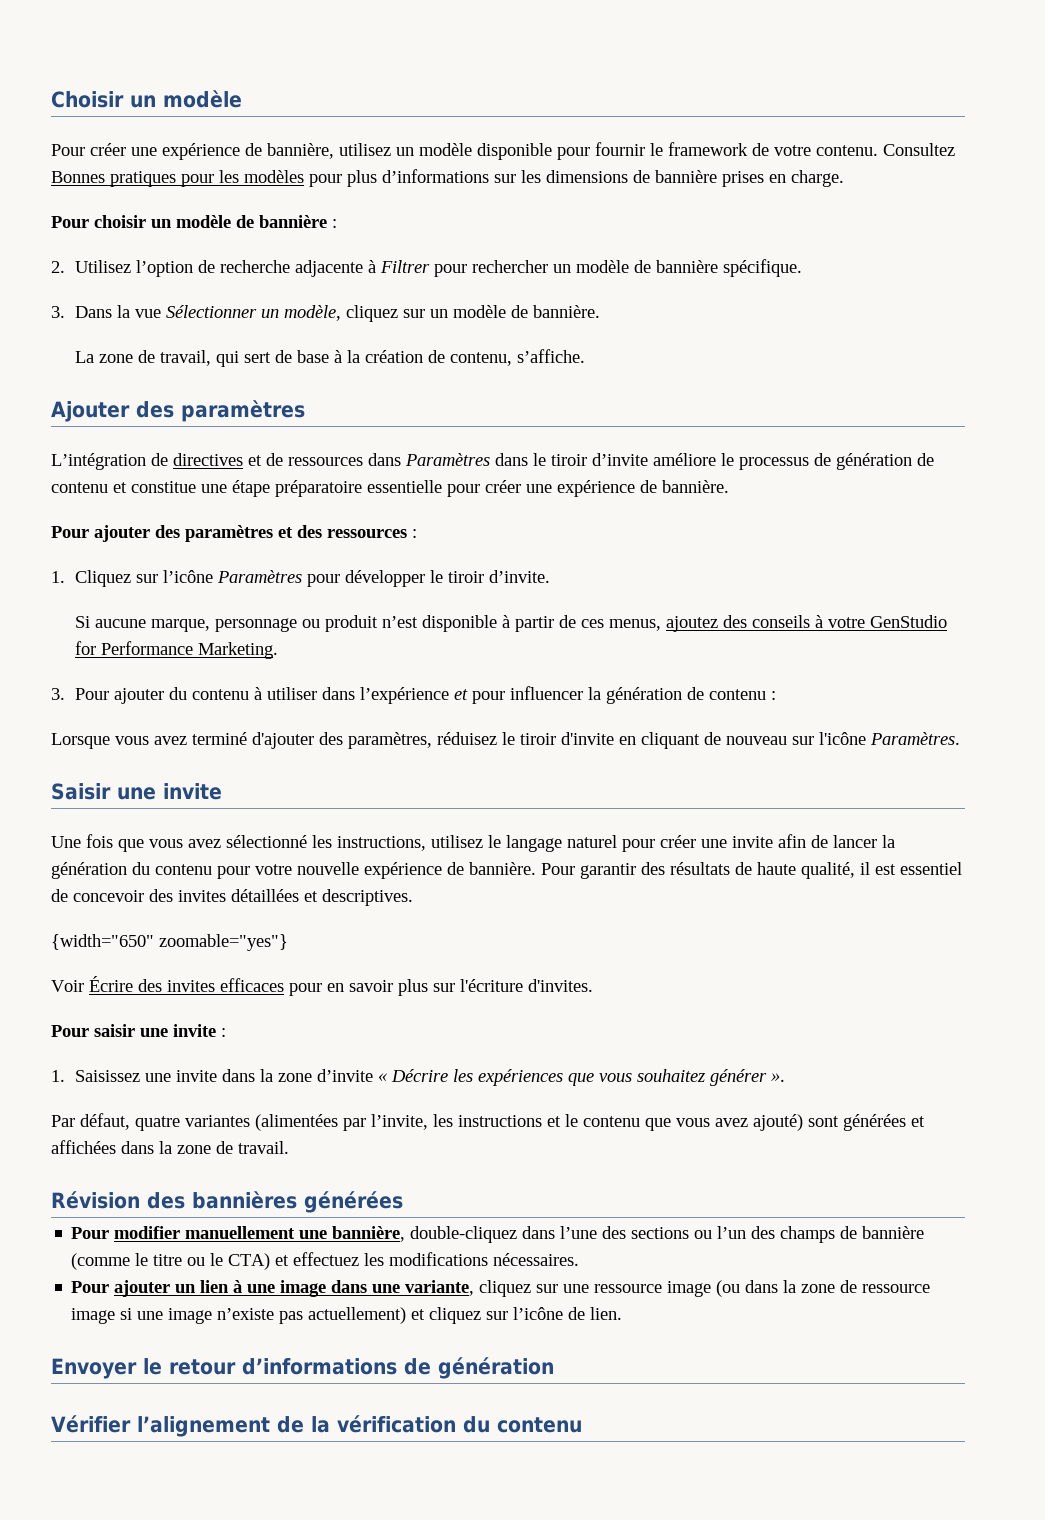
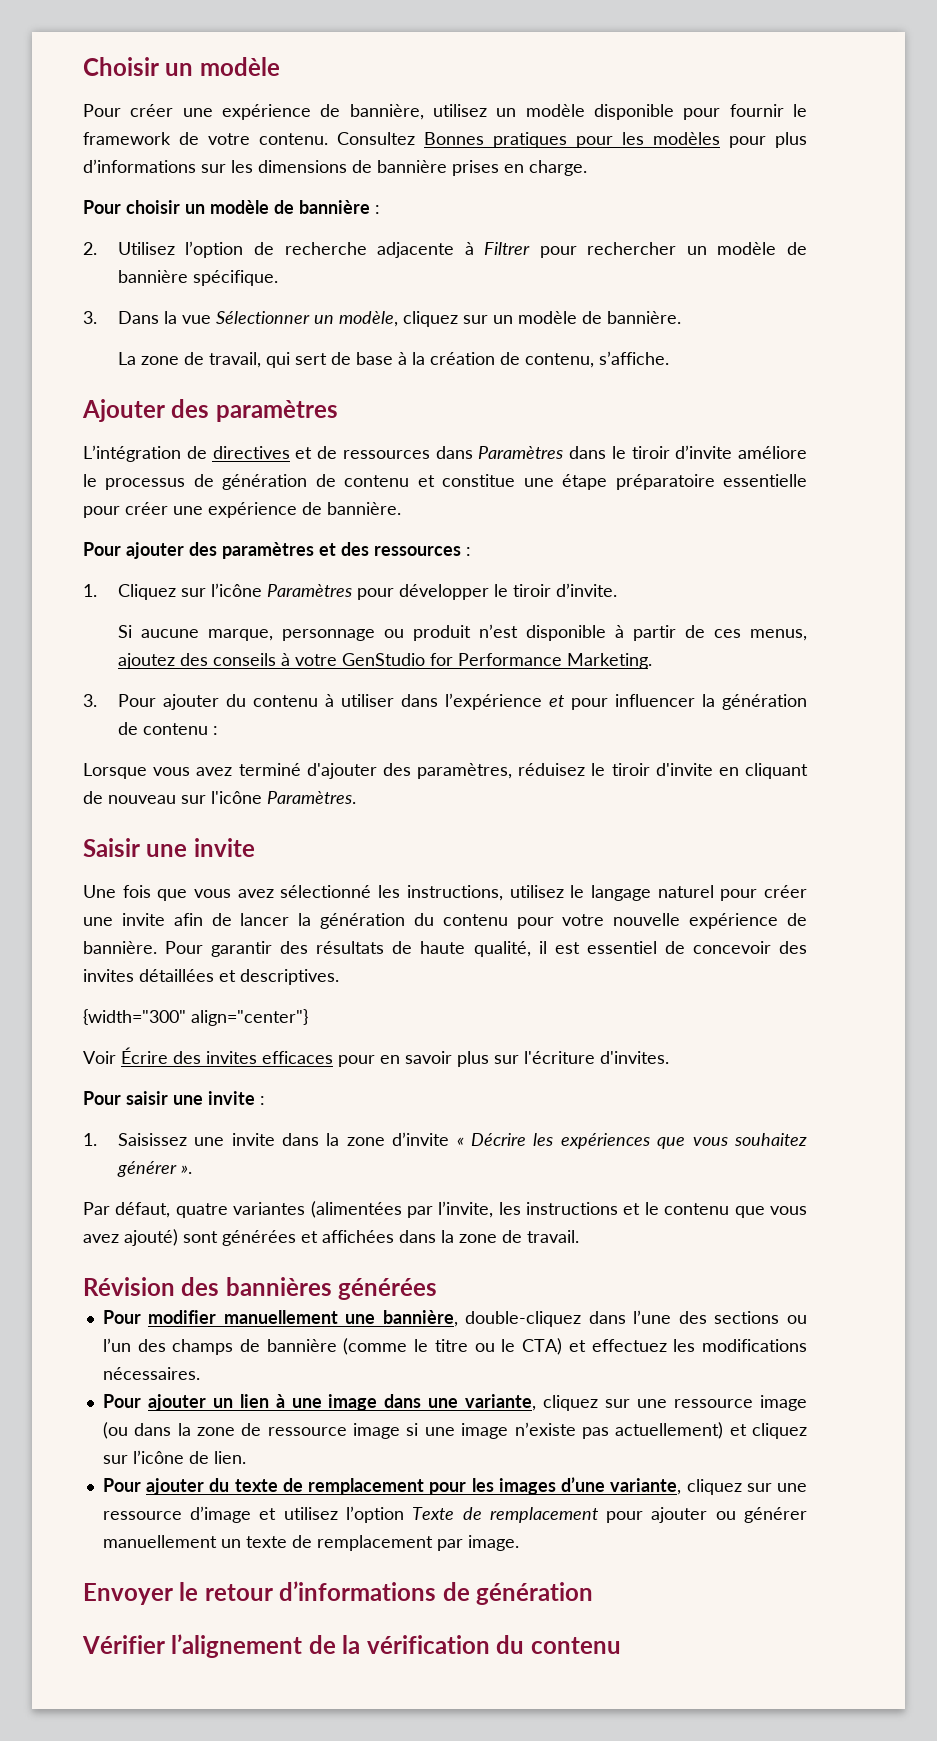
[51,934,288,951] {width="650" zoomable="yes"} -> [83,1009,308,1026] {width="300" align="center"}
(623, 1313) none -> [102,1477,808,1495] [102,1506,807,1523] [102,1535,519,1551] // Pour ajouter du texte de remplacement pour les images d’une variante, cliquez sur une ressource d’image et utilisez l’option Texte de remplacement pour ajouter ou générer manuellement un texte de remplacement par image.

